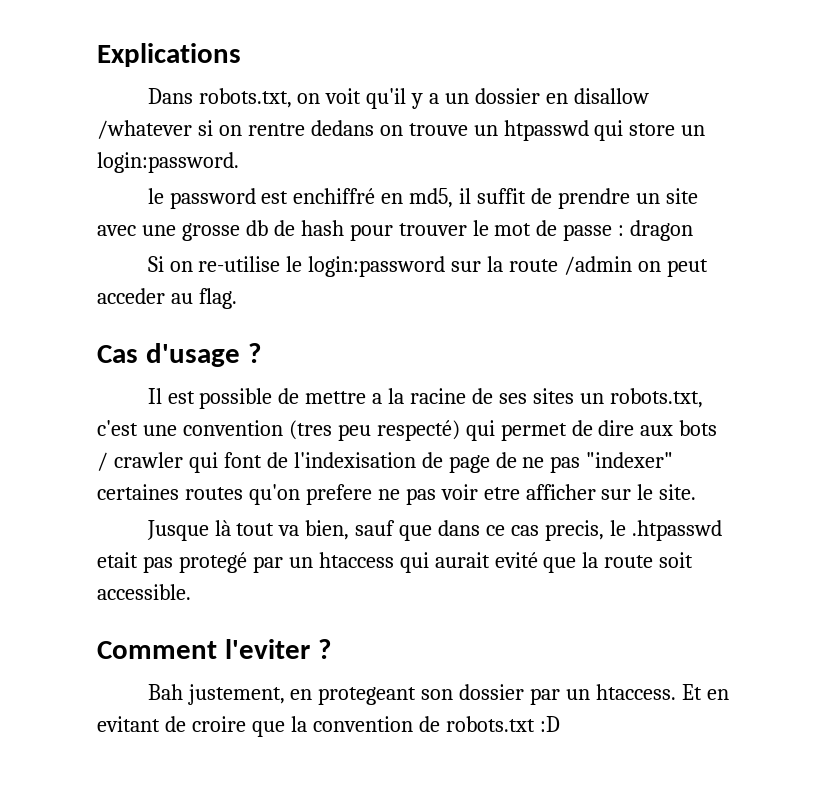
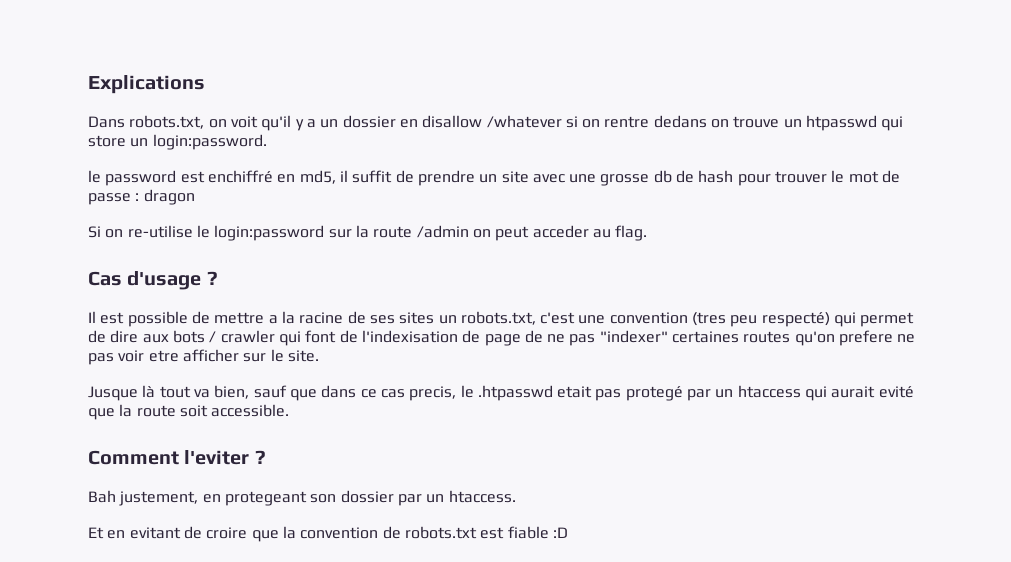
(677, 692) none -> (516, 496) //
(535, 724) none -> [480,526,549,539] est fiable

